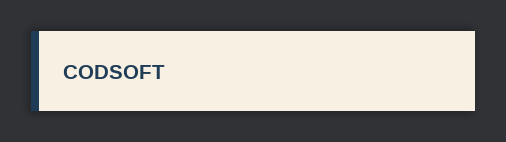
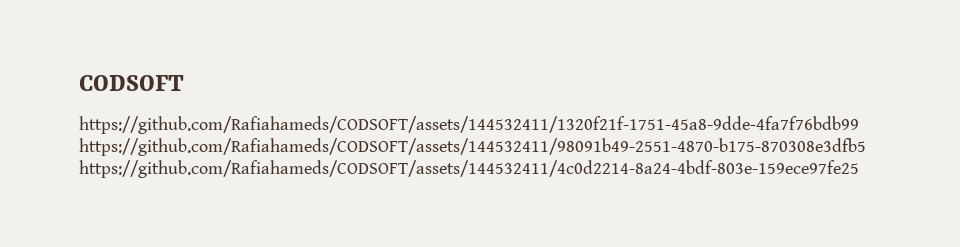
(165, 72) none -> [79,116,859,134] [79,138,866,156] [79,160,859,178] // https://github.com/Rafiahameds/CODSOFT/assets/144532411/1320f21f-1751-45a8-9dde-4fa7f76bdb99 https://github.com/Rafiahameds/CODSOFT/assets/144532411/98091b49-2551-4870-b175-870308e3dfb5 https://github.com/Rafiahameds/CODSOFT/assets/144532411/4c0d2214-8a24-4bdf-803e-159ece97fe25

